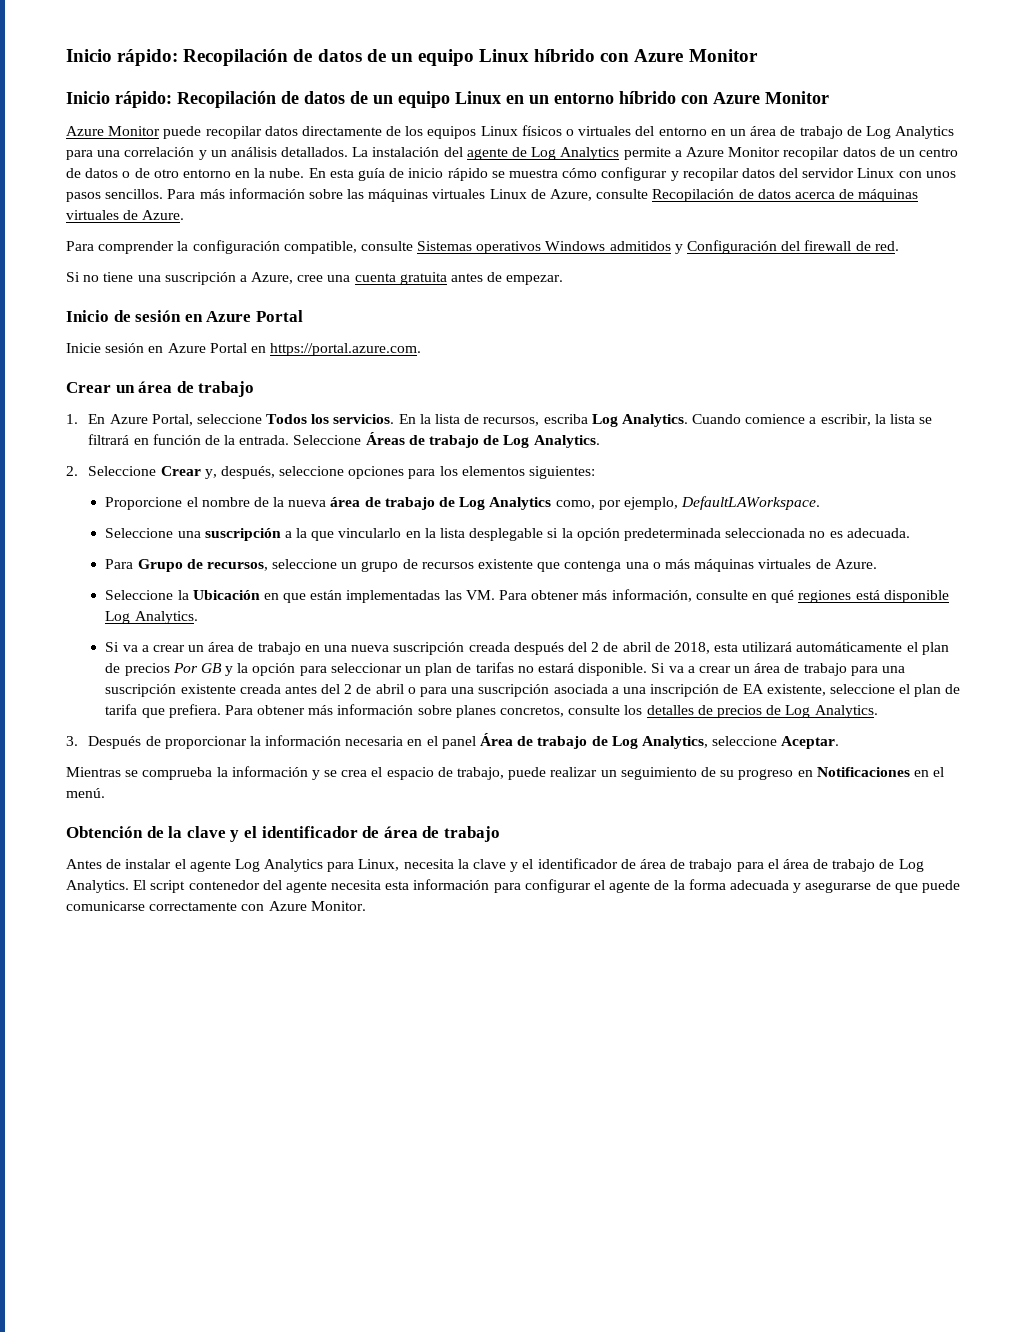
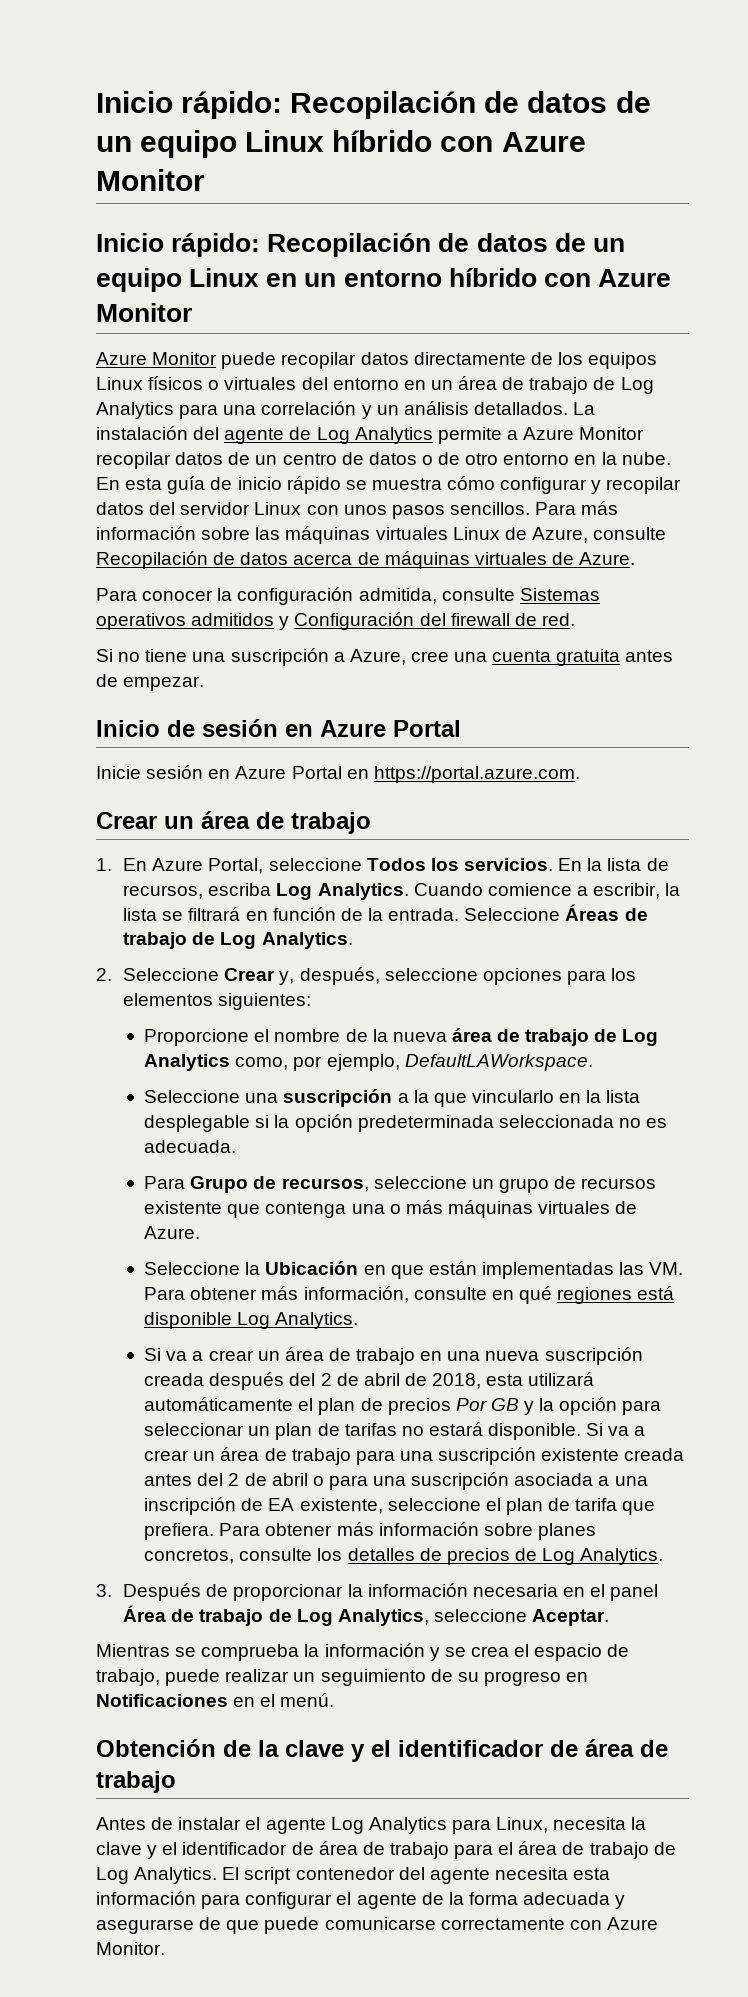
[98,241,175,254] comprender -> [142,590,214,601] conocer
[283,241,357,254] compatible, -> [358,588,437,604] admitida,
[545,241,606,251] Windows -> (186, 621) none

